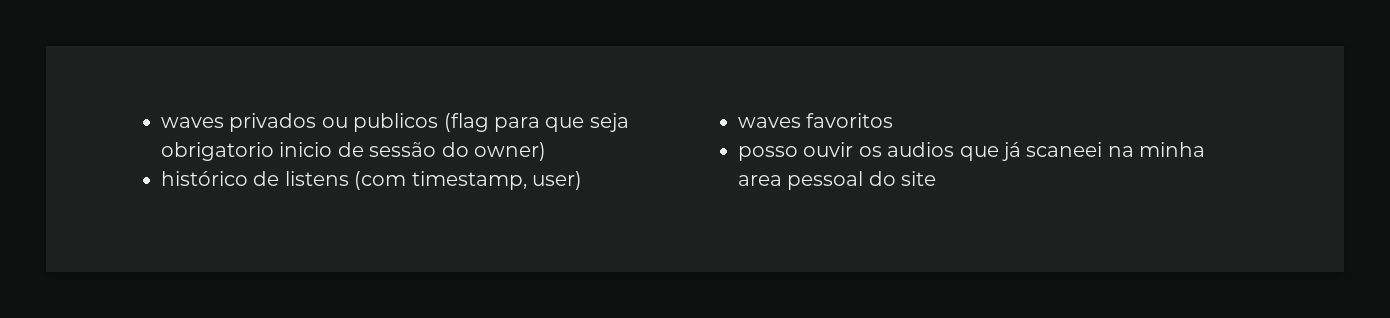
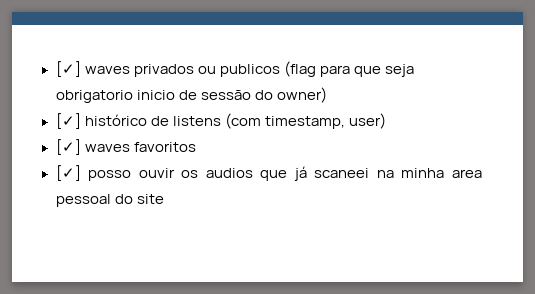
(161, 122) none -> [55,61,81,77] [✓]
(546, 151) none -> [55,113,81,129] [✓]
(582, 180) none -> [55,139,81,155] [✓]
(894, 120) none -> [55,165,81,181] [✓]

